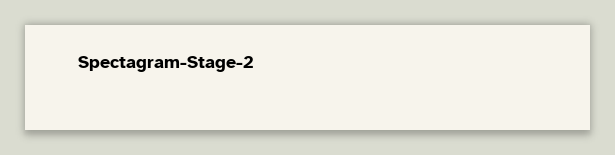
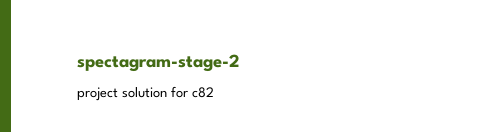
[78,56,254,72] Spectagram-Stage-2 -> [77,54,240,72] [77,86,214,101] spectagram-stage-2 // project solution for c82

